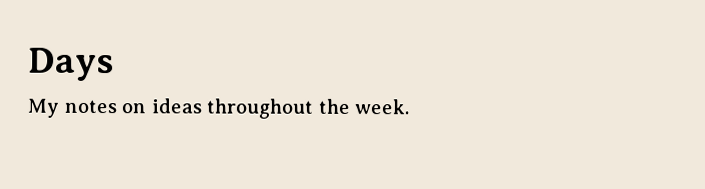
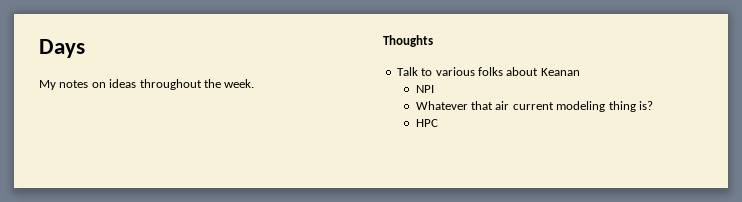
(410, 107) none -> [383,35,433,47] [396,67,580,76] [415,85,434,93] [415,101,653,112] [415,119,438,127] // Thoughts // Talk to various folks about Keanan // NPI // Whatever that air current modeling thing is? // HPC

